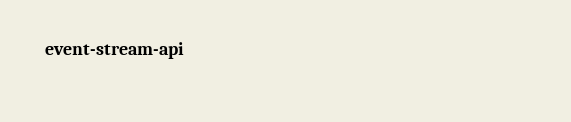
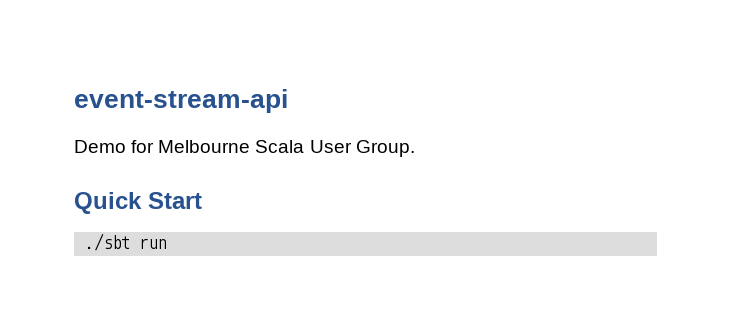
(184, 50) none -> [74,140,415,157] [74,192,202,214] [85,233,167,251] // Demo for Melbourne Scala User Group. // Quick Start // ./sbt run

